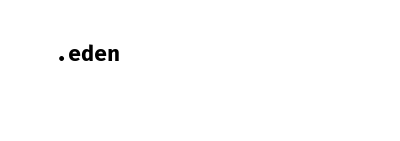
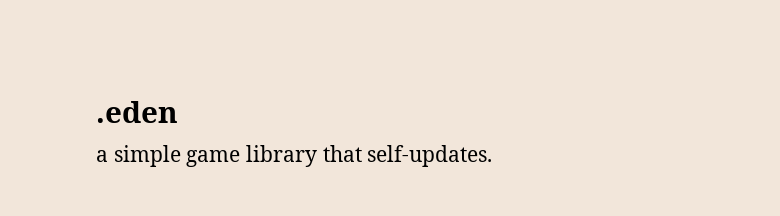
(120, 52) none -> [96,145,493,167] // a simple game library that self-updates.

